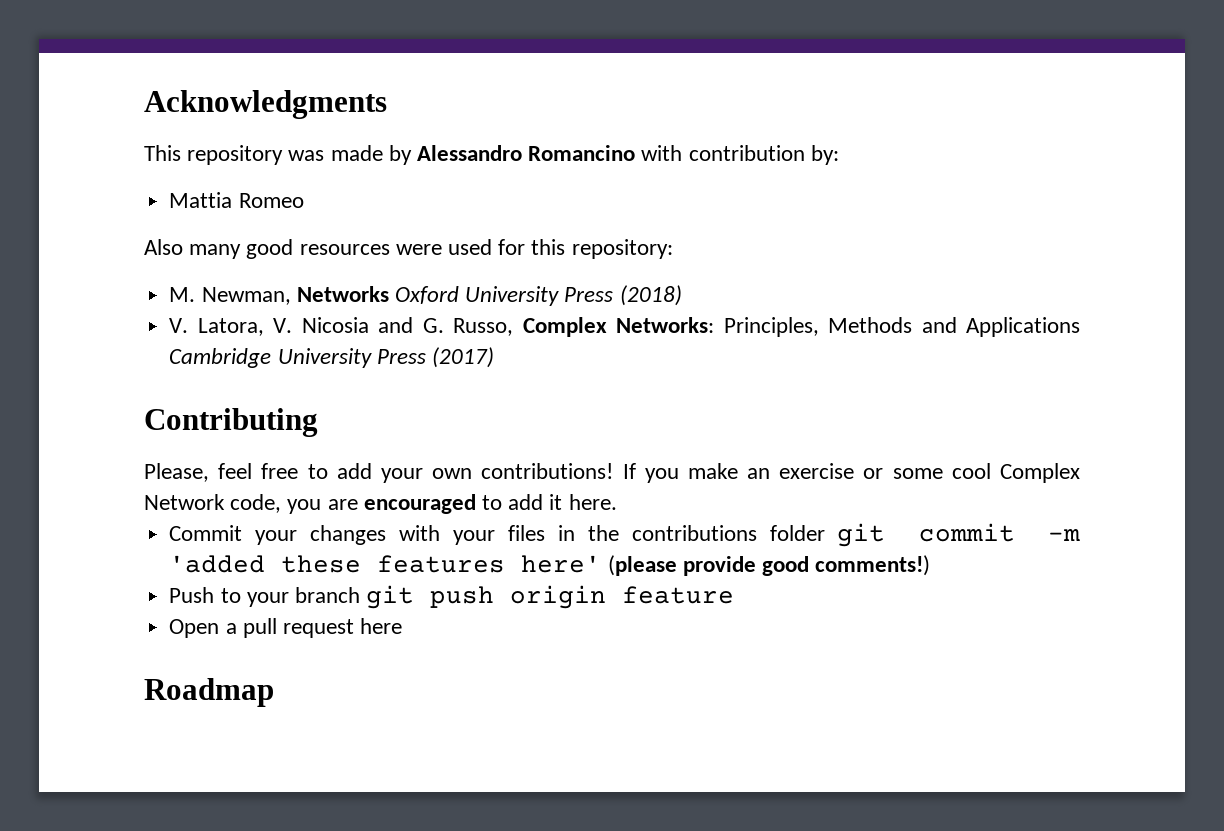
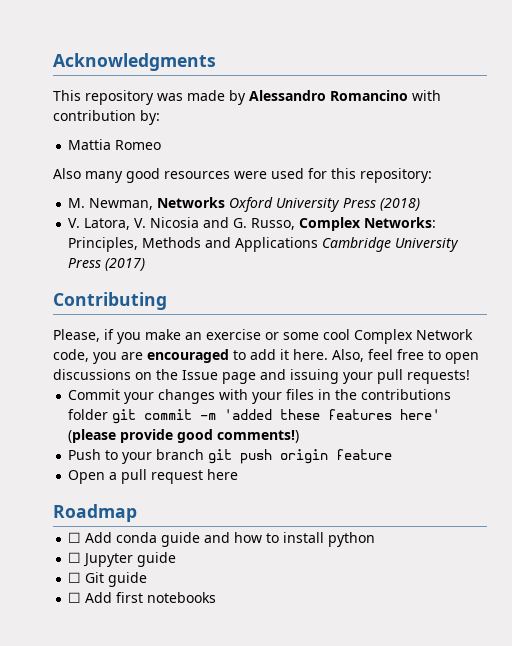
[218,463,636,483] feel free to add your own contributions! If -> [104,329,114,340] if
(617, 502) none -> [332,349,479,364] [53,369,470,384] Also, feel free to open discussions on the Issue page and issuing your pull requests!
(274, 692) none -> [68,532,376,547] [68,552,177,567] [68,572,148,587] [68,592,217,603] // ☐ Add conda guide and how to install python // ☐ Jupyter guide // ☐ Git guide // ☐ Add first notebooks

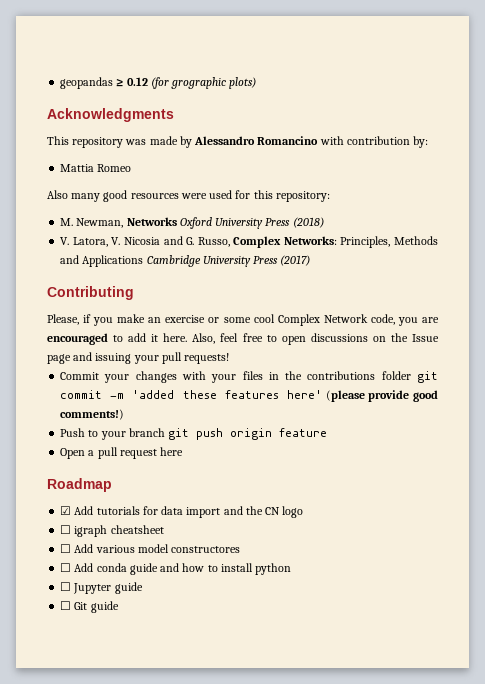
(53, 62) none -> [60,77,257,89] geopandas ≥ 0.12 (for grographic plots) //
(137, 513) none -> [60,506,304,518] [60,525,164,537] [60,544,241,553] // ☑ Add tutorials for data import and the CN logo // ☐ igraph cheatsheet // ☐ Add various model constructores
[68,592,217,603] // ☐ Add first notebooks -> (119, 607) none

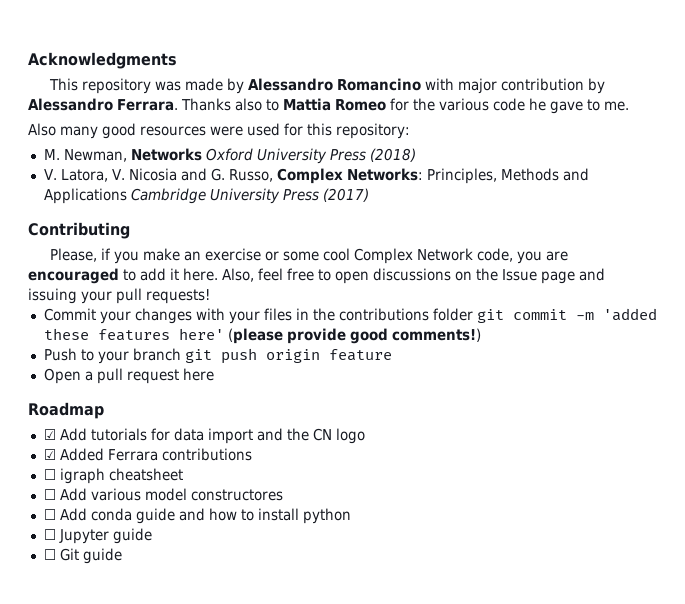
[60,77,257,89] geopandas ≥ 0.12 (for grographic plots) // -> (28, 60) none
[346,136,429,148] [60,164,132,172] contribution by: // Mattia Romeo -> [457,78,605,94] [28,98,629,114] major contribution by Alessandro Ferrara. Thanks also to Mattia Romeo for the various code he gave to me.
(304, 512) none -> [43,448,252,461] // ☑ Added Ferrara contributions

